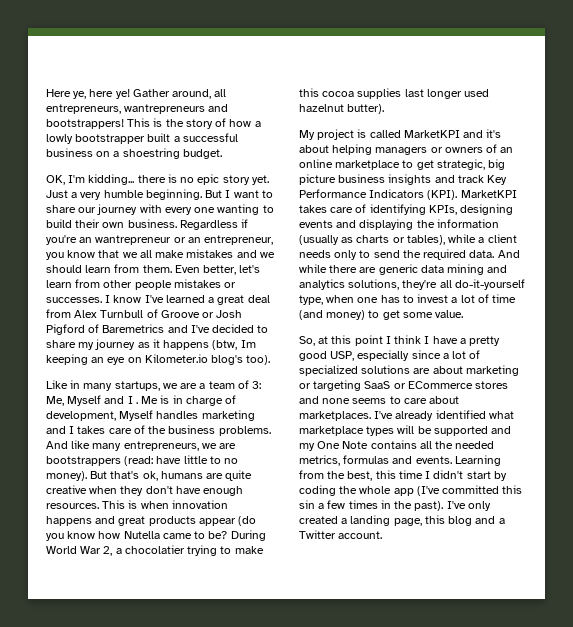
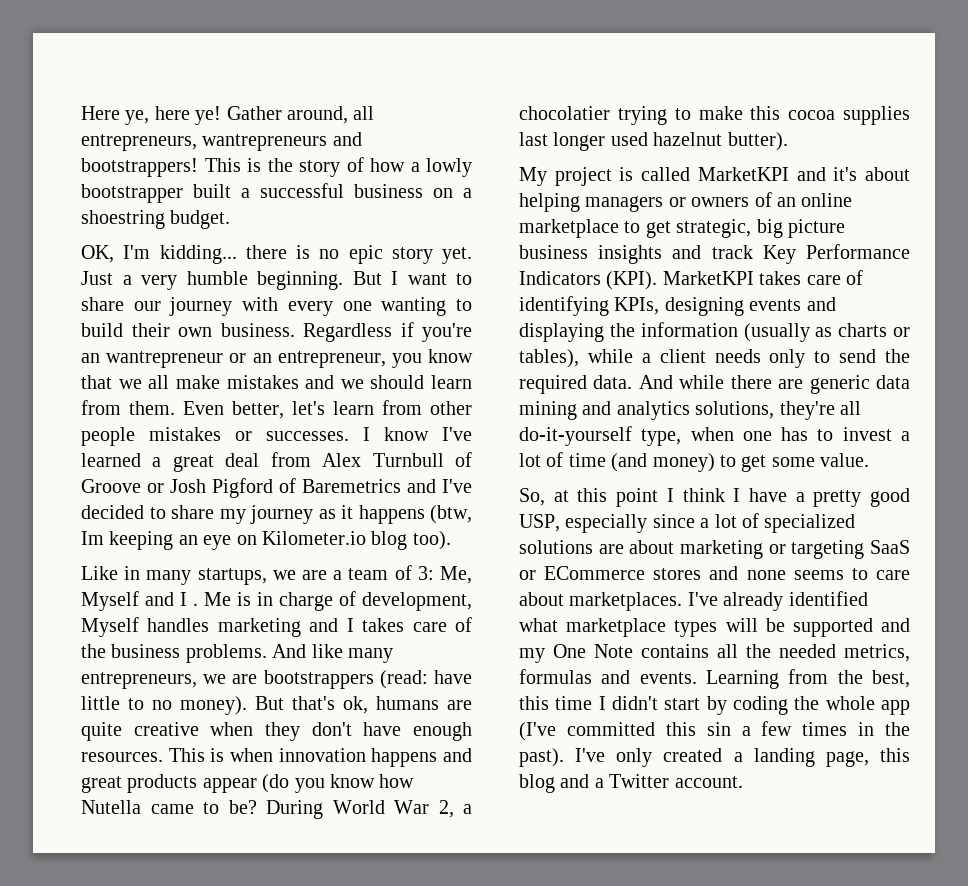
[211,355,244,365] blog's -> [371,531,408,550] blog

